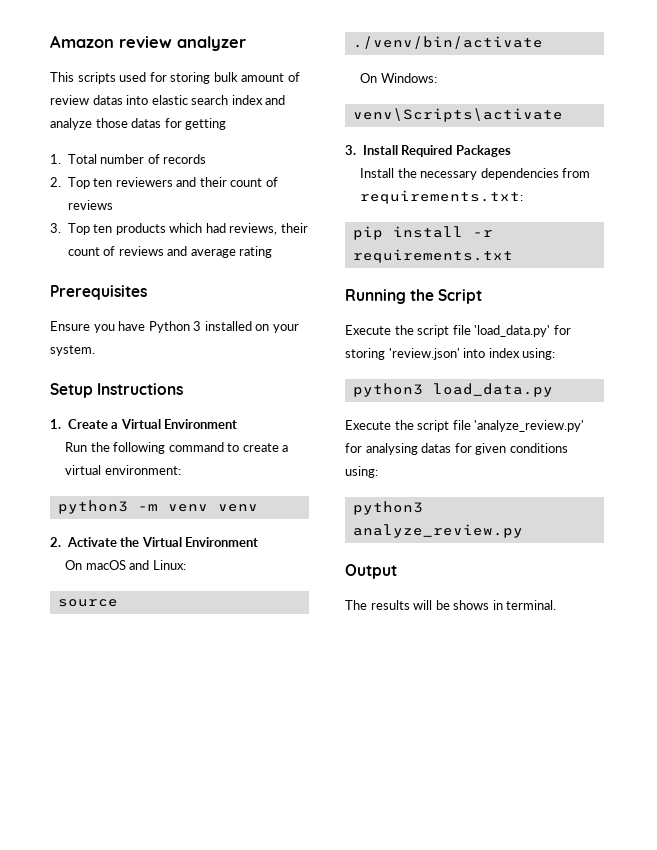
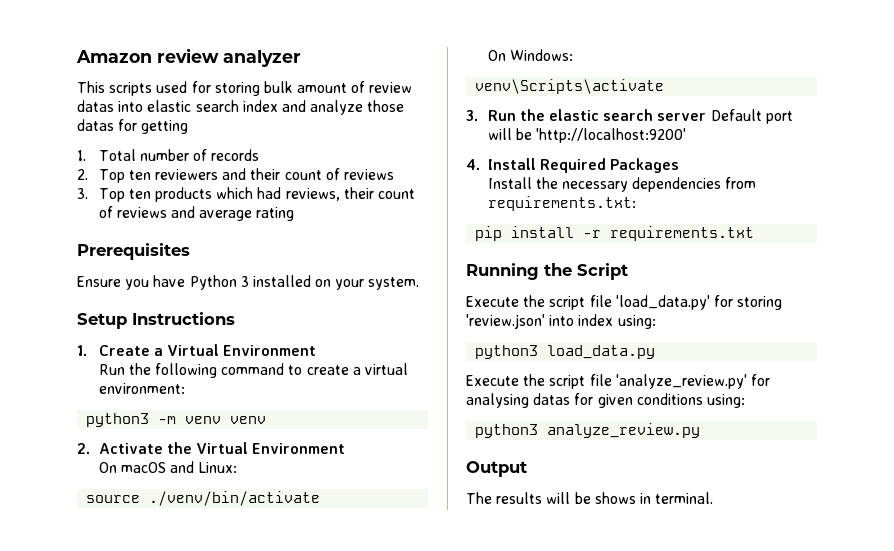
(356, 150) none -> [487,109,793,124] [487,128,687,143] [466,159,480,170] Run the elastic search server Default port will be 'http://localhost:9200' // 4.

